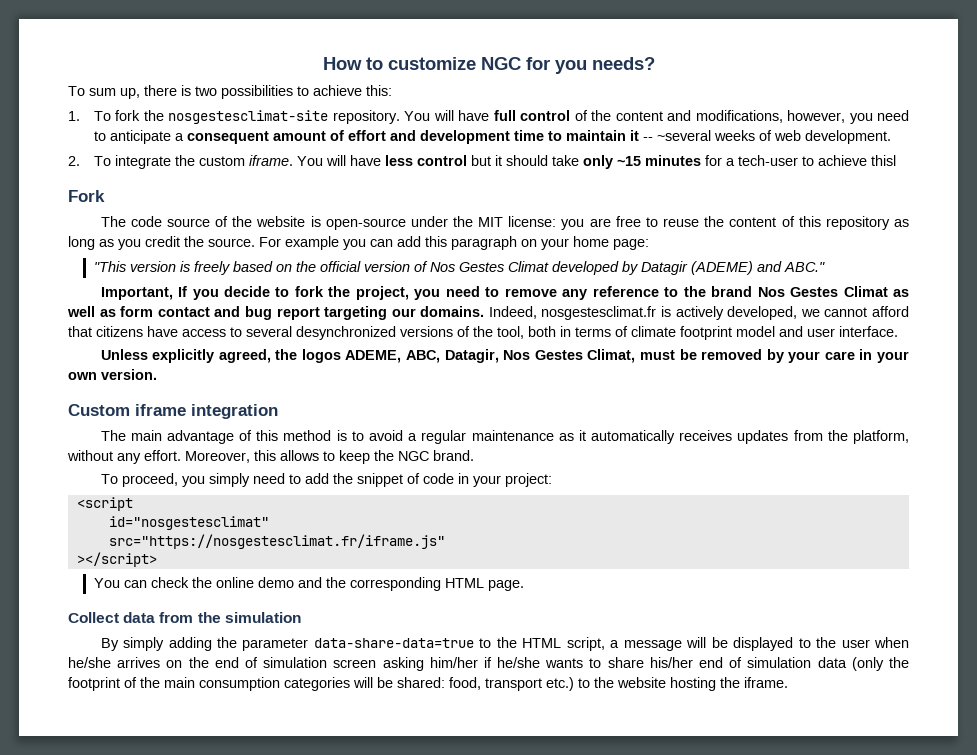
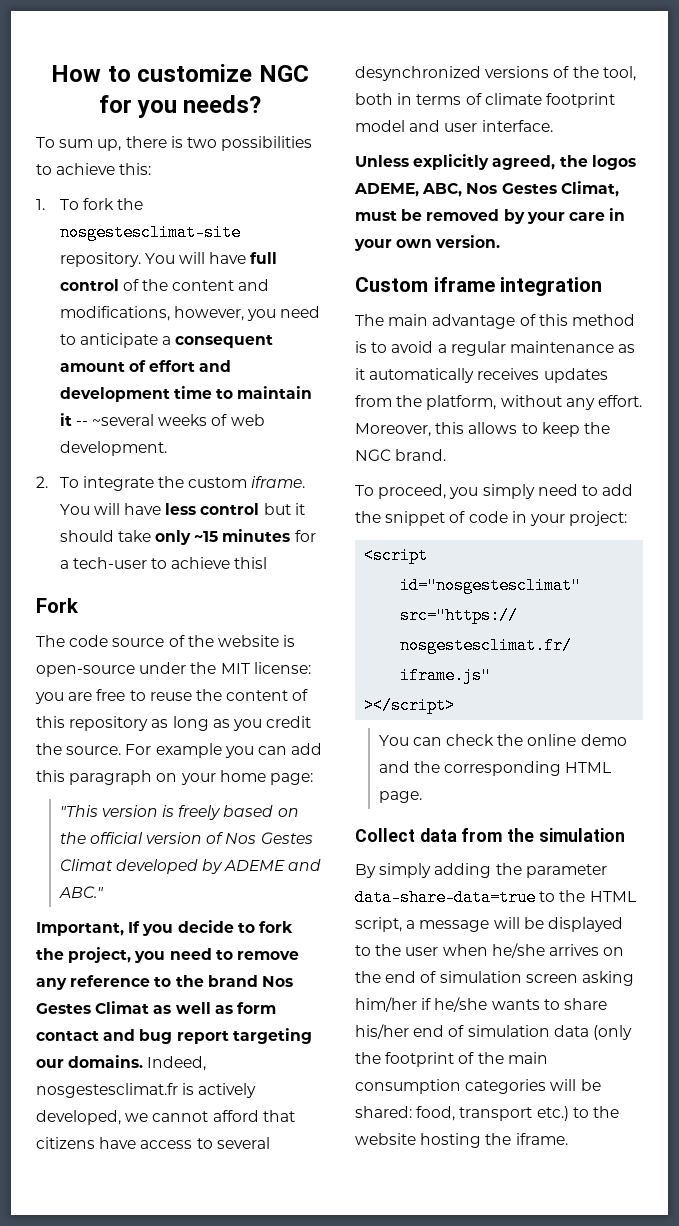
[640,261,753,275] Datagir (ADEME) -> [224,860,286,871] ADEME
[444,349,499,363] Datagir, -> (463, 190) none

